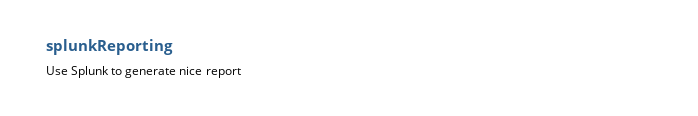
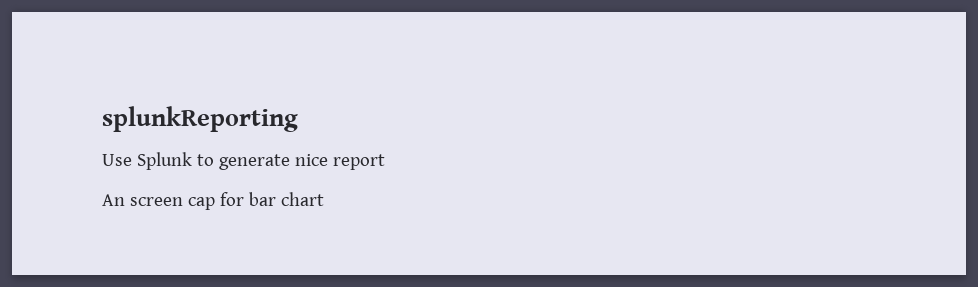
(241, 73) none -> [102,192,324,210] // An screen cap for bar chart

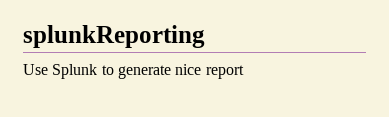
[102,192,324,210] // An screen cap for bar chart -> (244, 72) none

